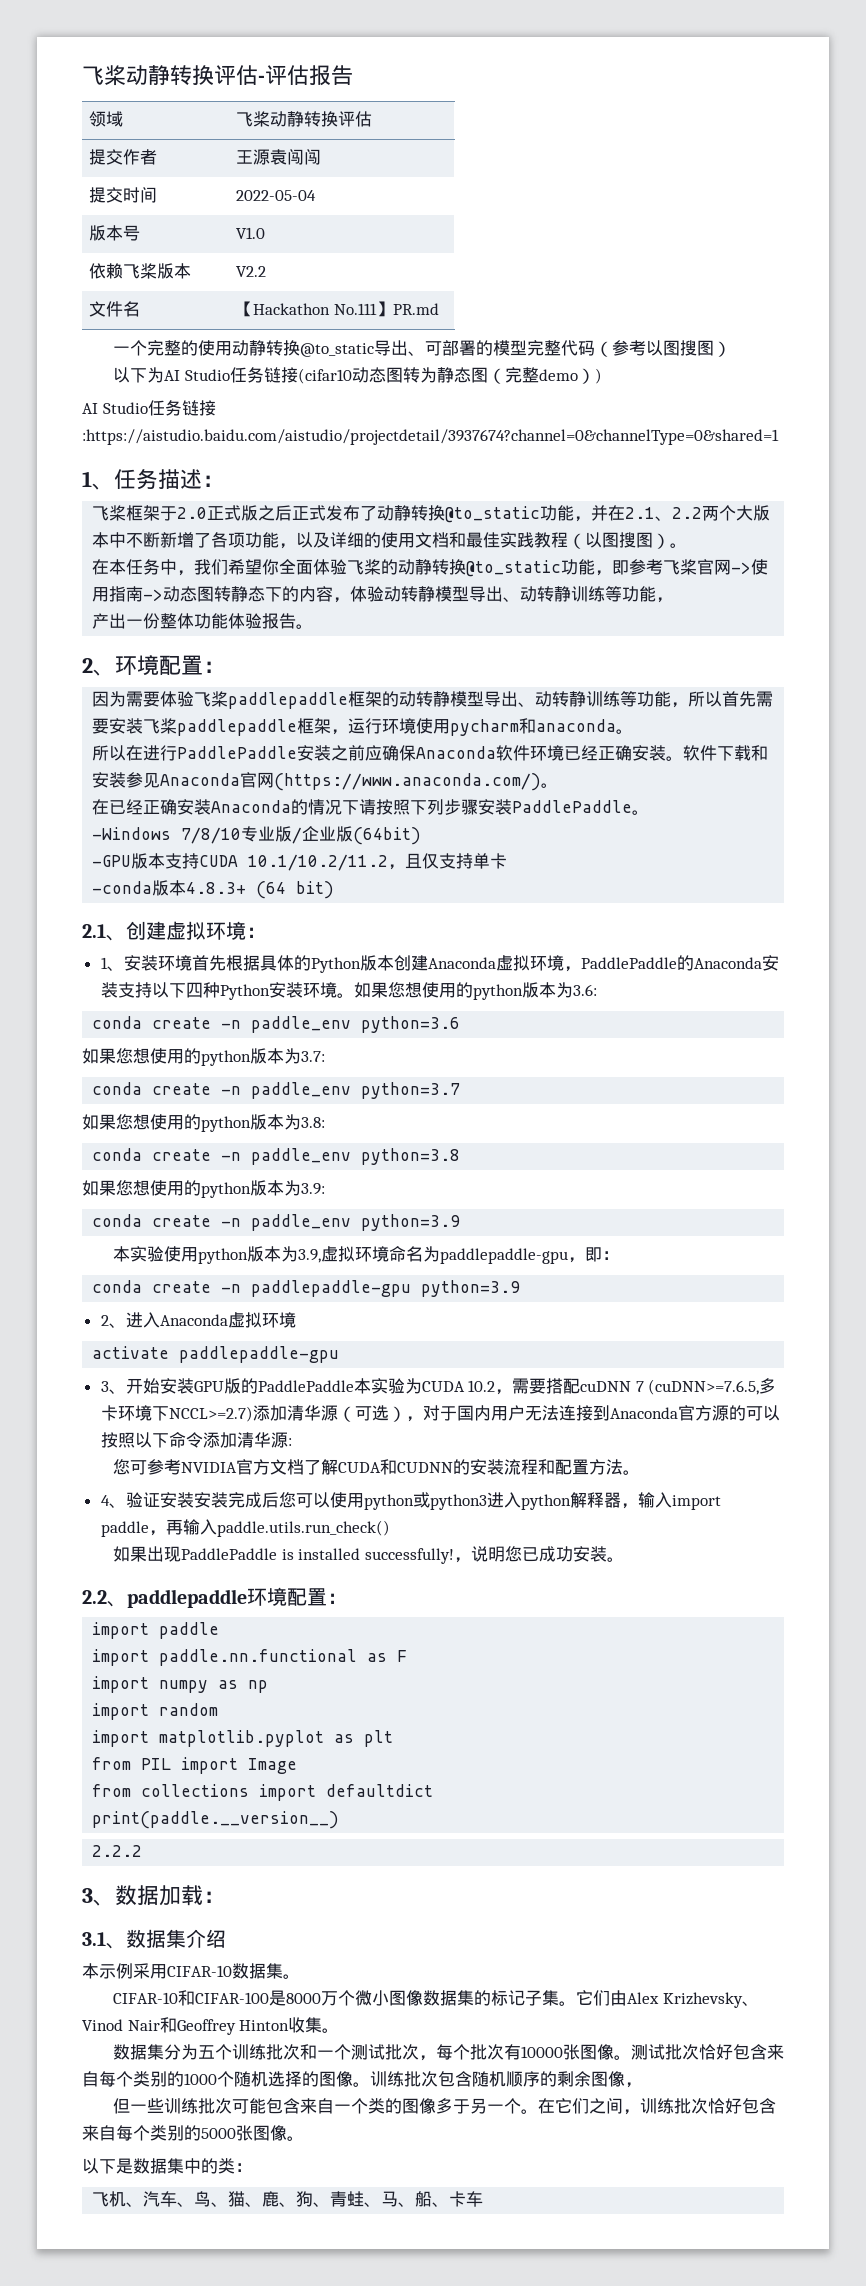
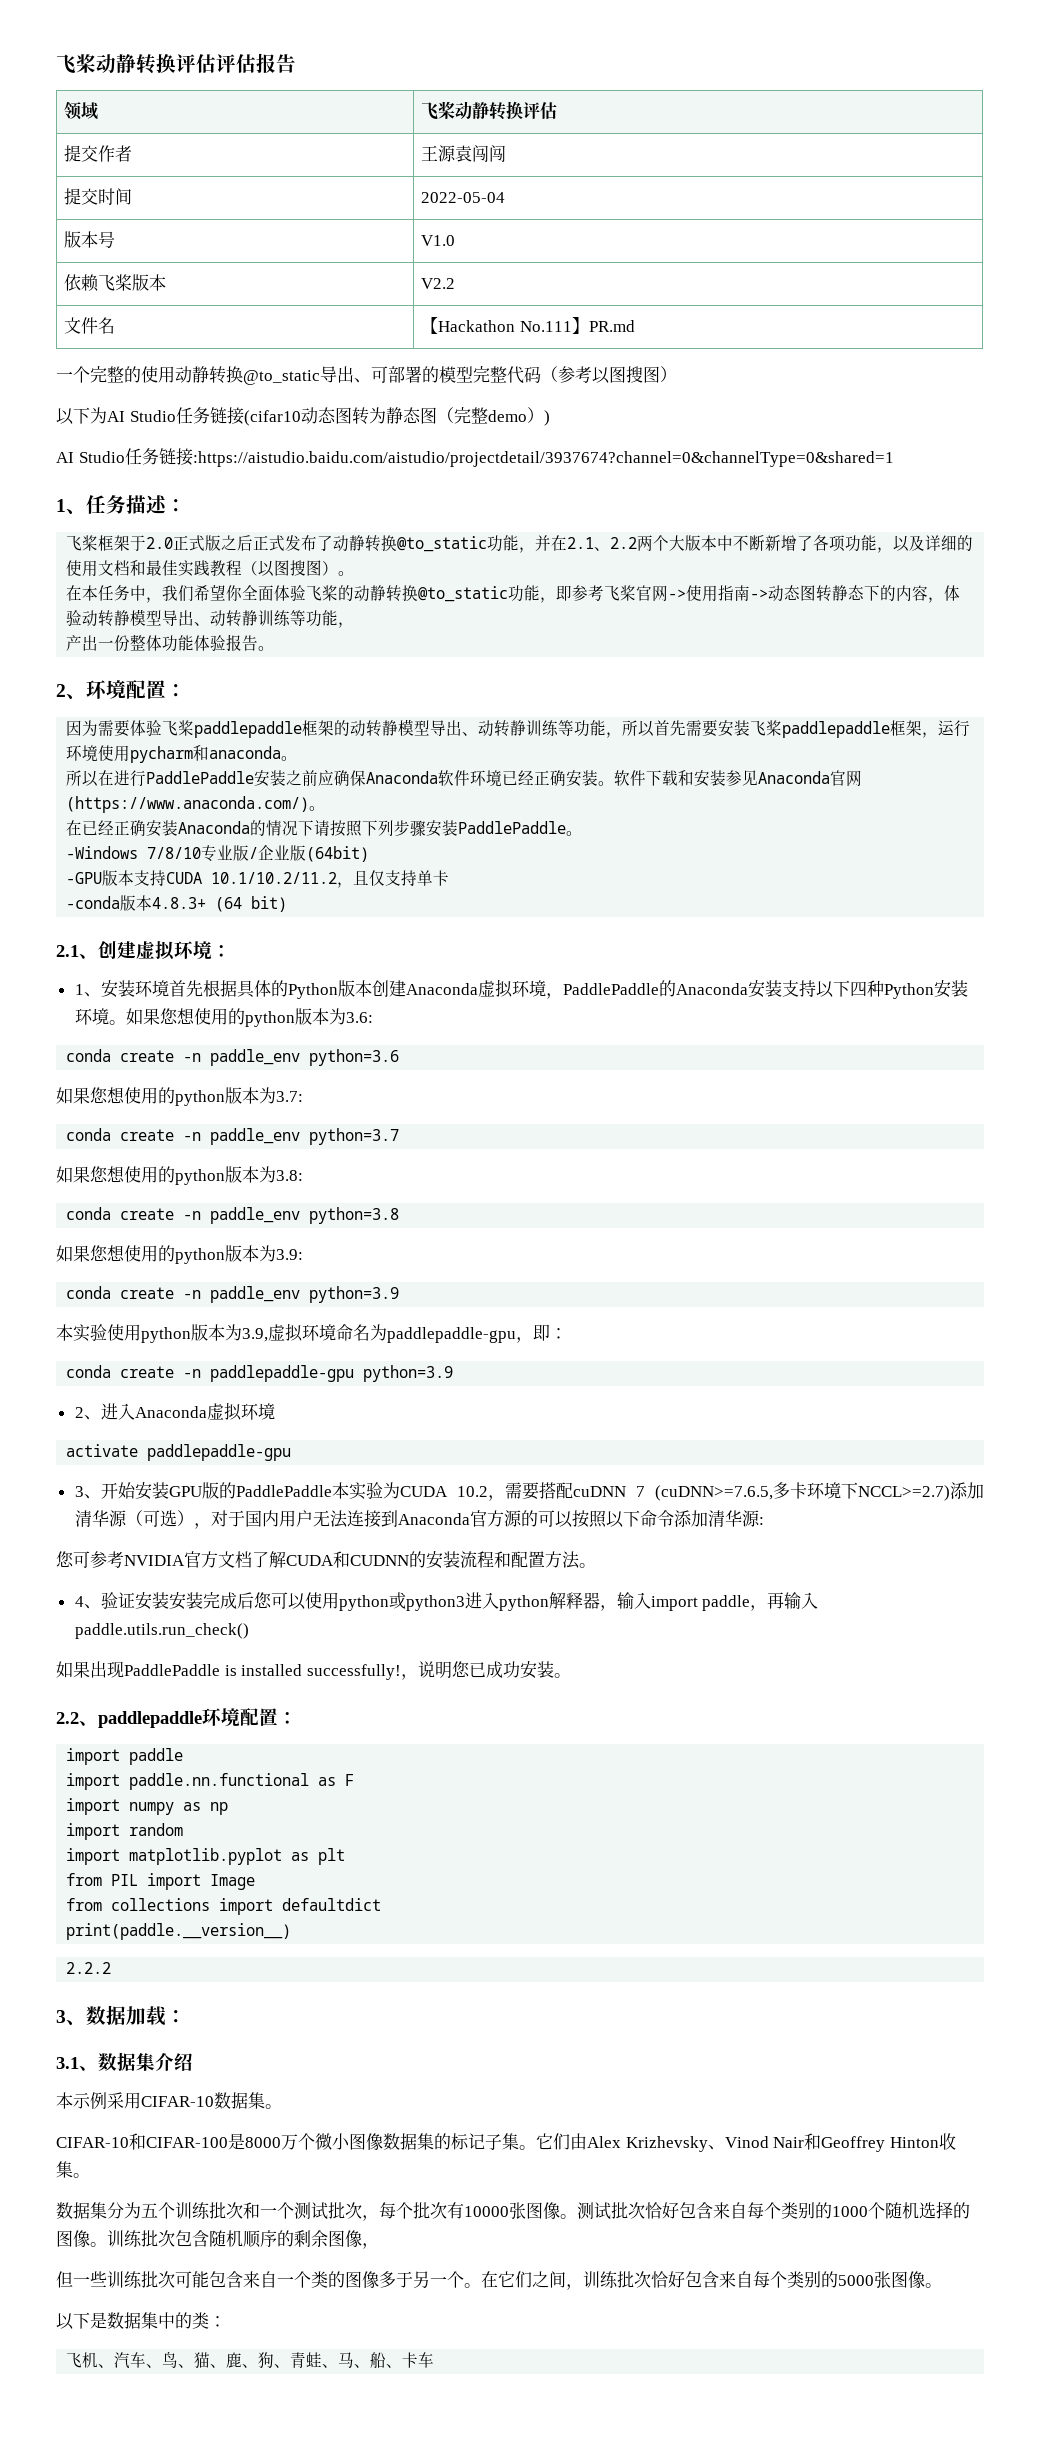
[82,65,265,86] 飞桨动静转换评估- -> [56,53,216,74] 飞桨动静转换评估

